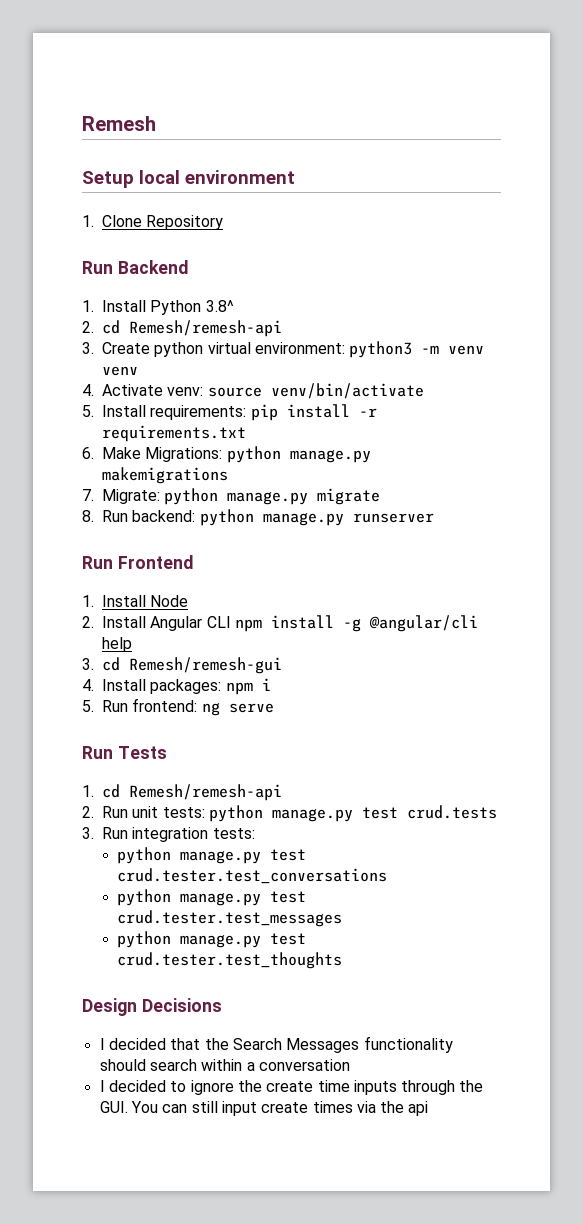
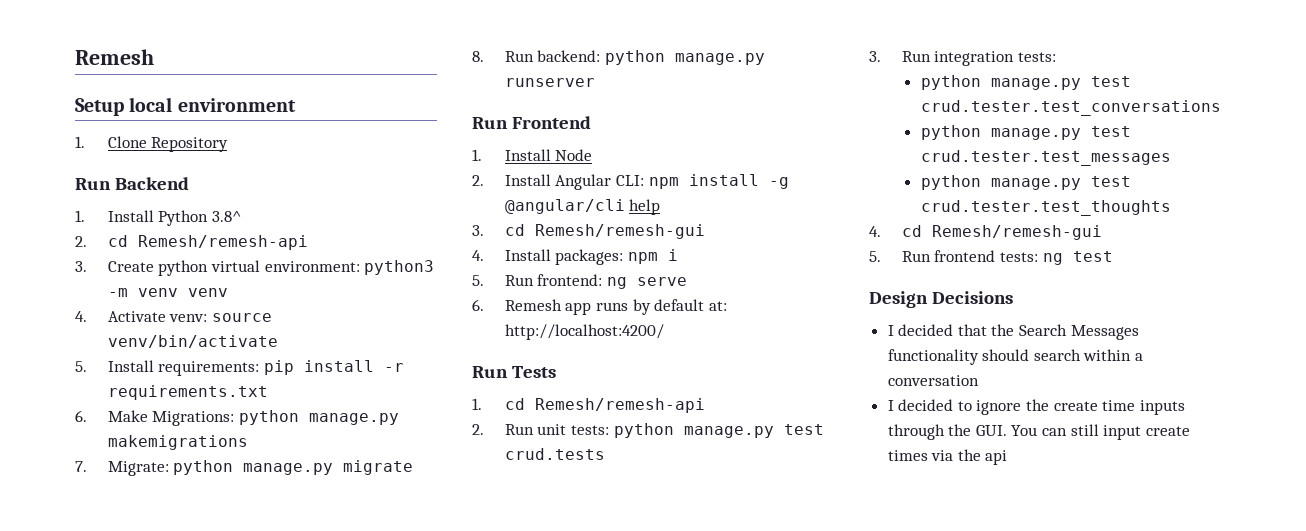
[206,616,231,628] CLI -> [616,175,645,186] CLI:
(274, 708) none -> [472,299,727,315] [504,324,664,340] // 6. Remesh app runs by default at: http://localhost:4200/
(343, 960) none -> [869,225,1102,240] [869,250,1113,265] // 4. cd Remesh/remesh-gui // 5. Run frontend tests: ng test

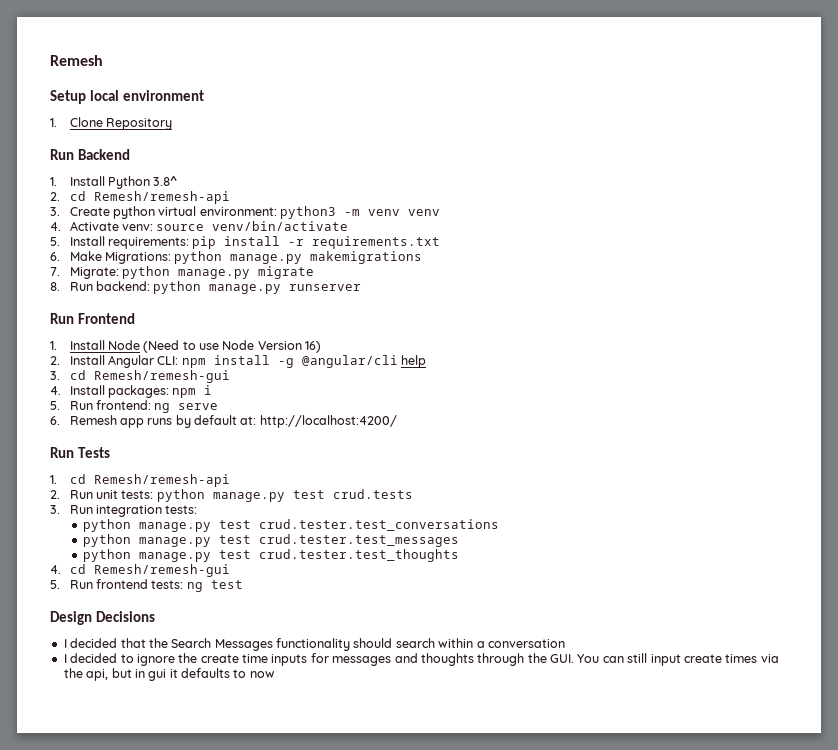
(593, 155) none -> [143,340,322,353] (Need to use Node Version 16)
(1185, 407) none -> [310,653,474,666] for messages and thoughts
[985,450,1008,465] api -> [86,668,275,681] api, but in gui it defaults to now

